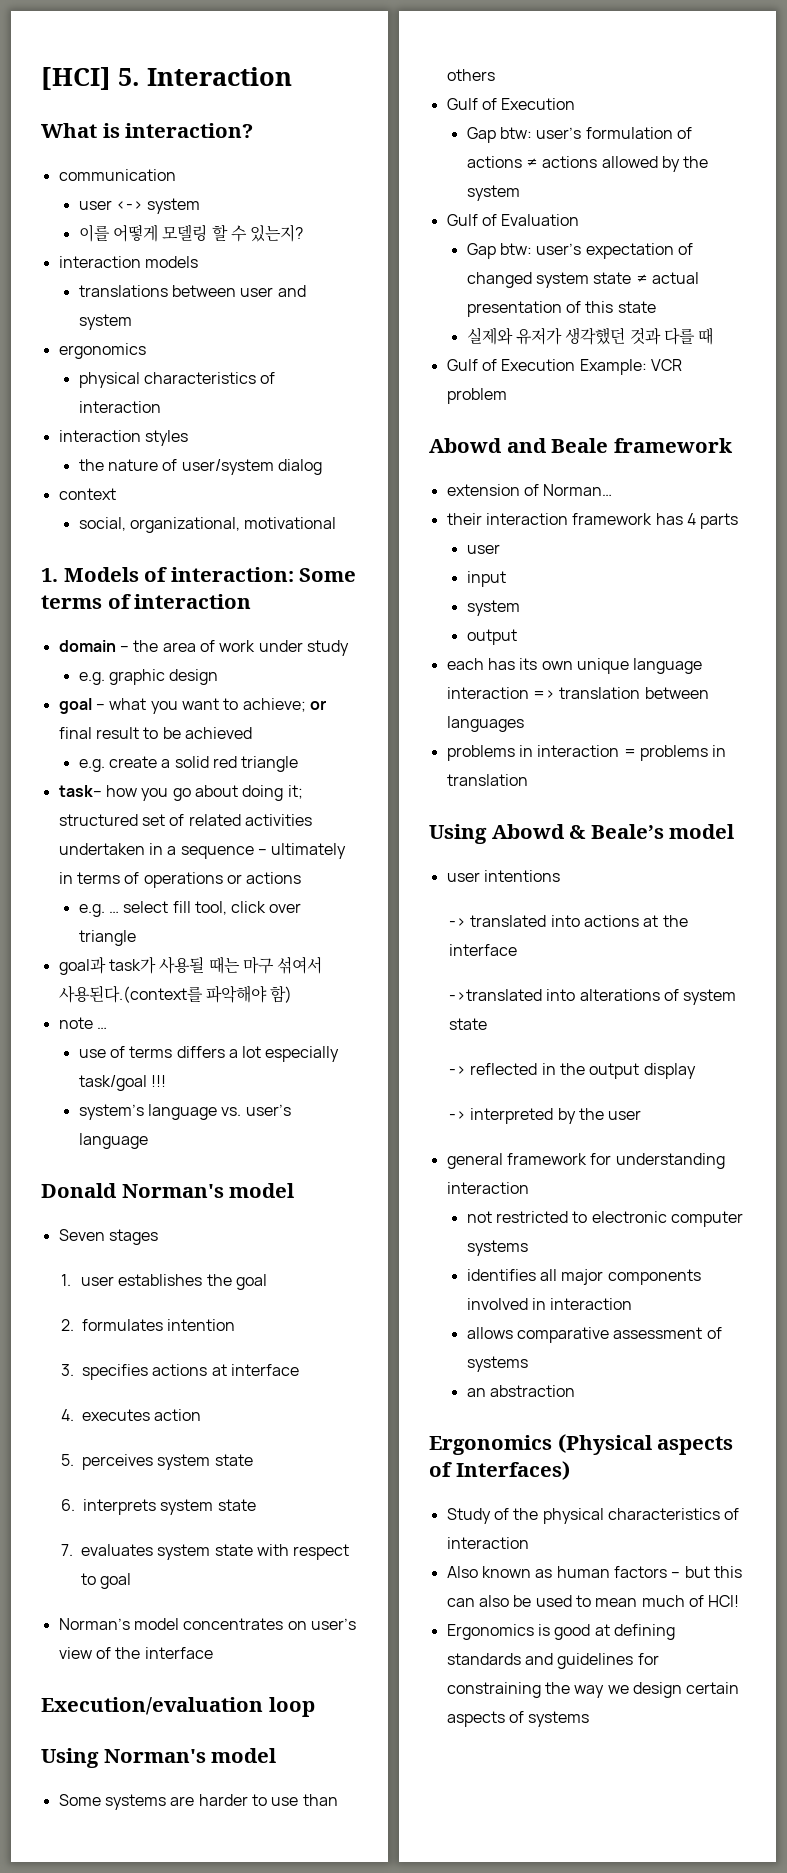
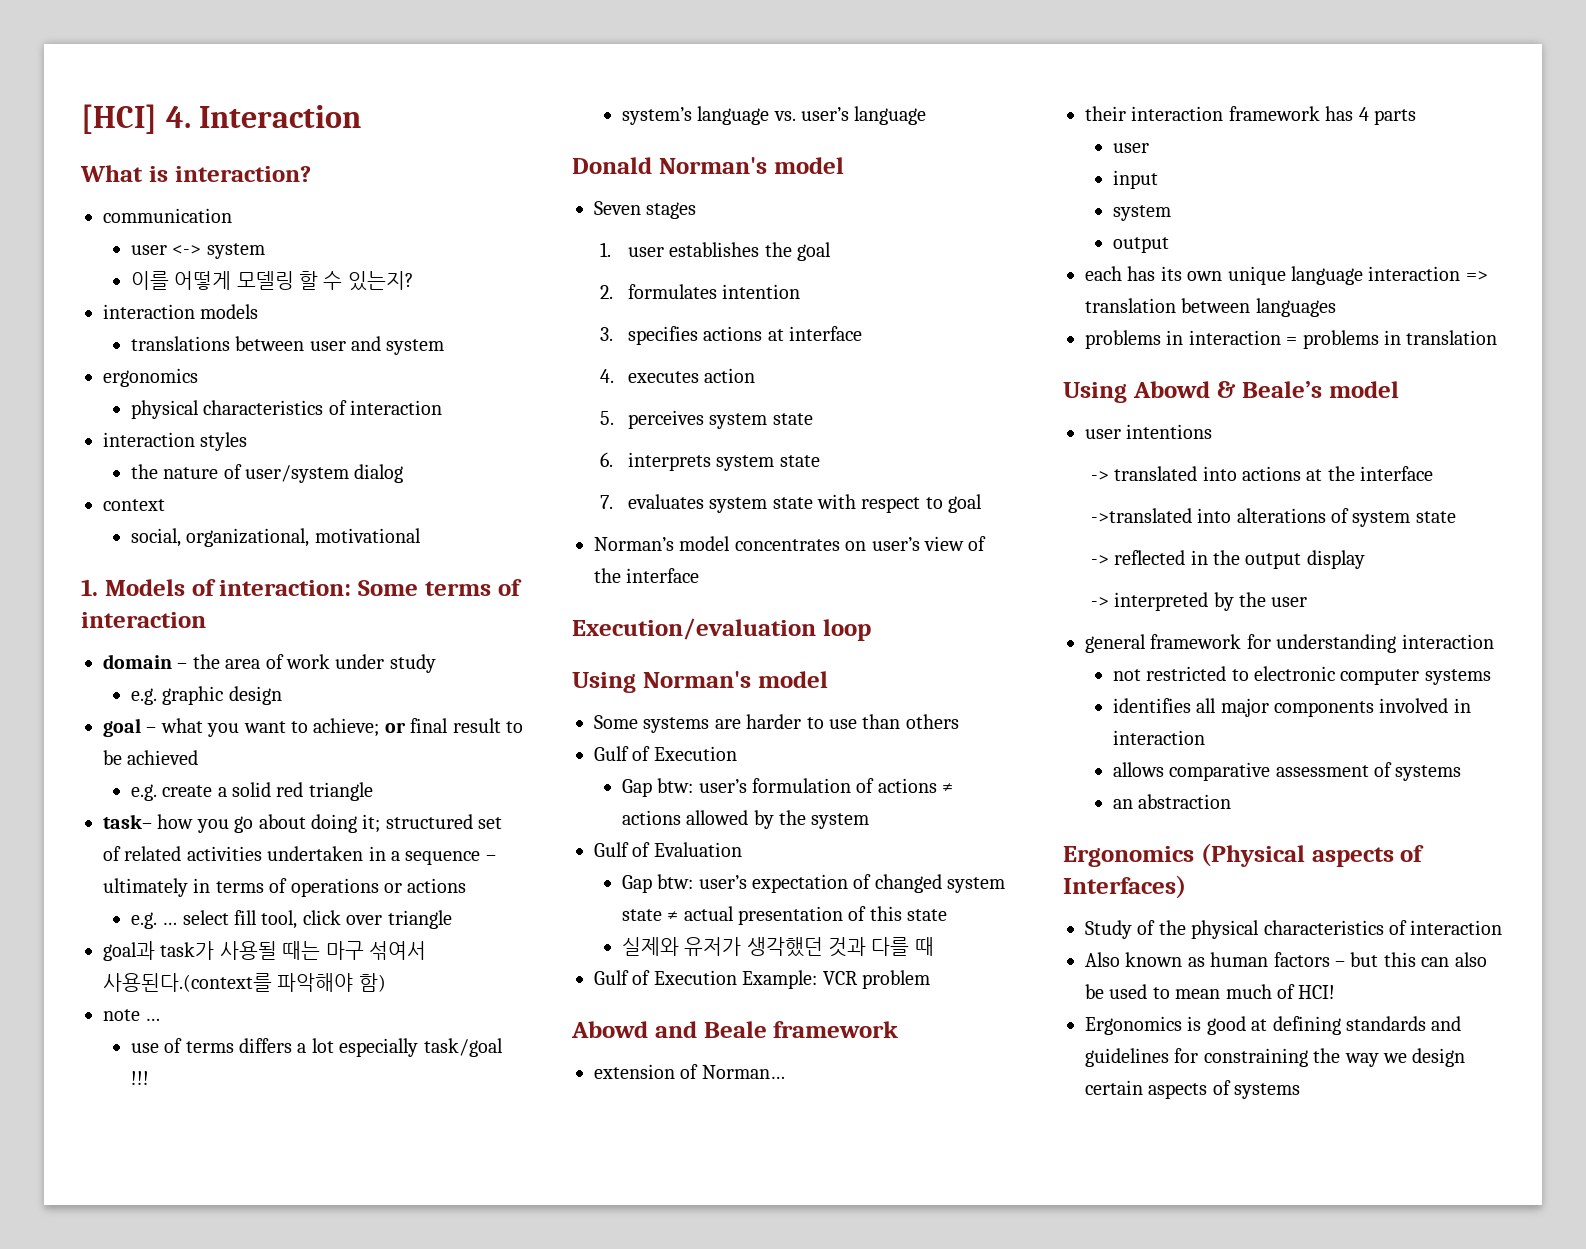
[118,68,140,86] 5. -> [165,106,191,128] 4.

